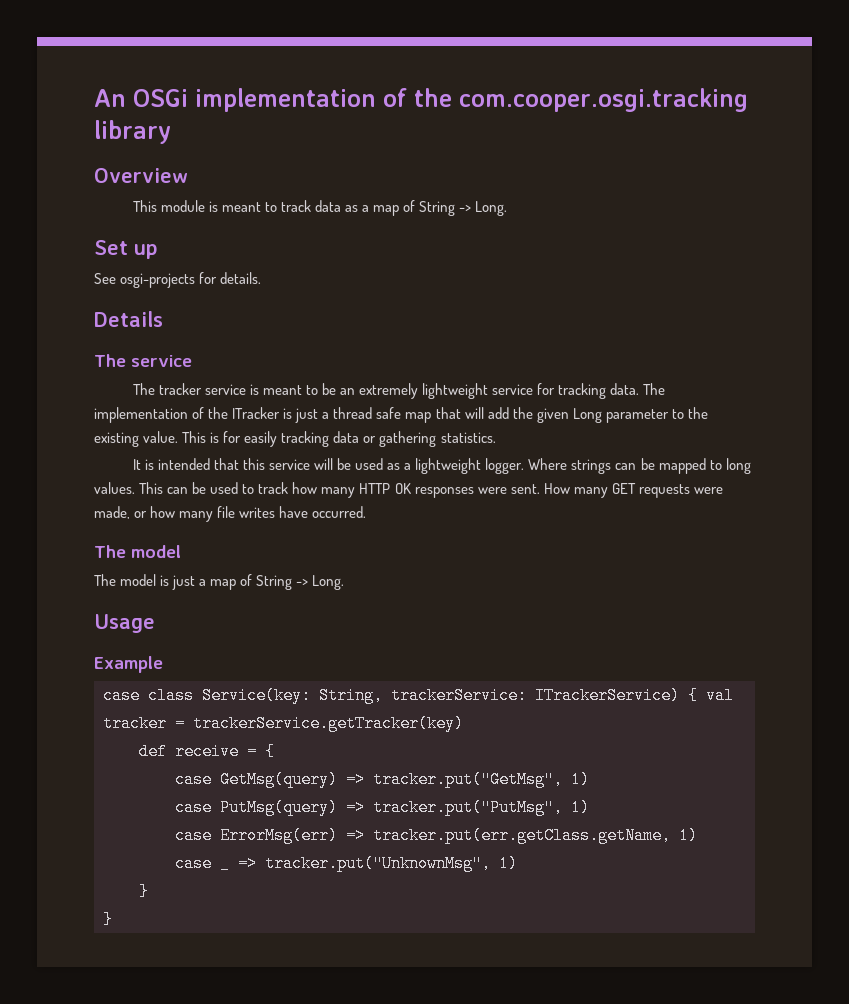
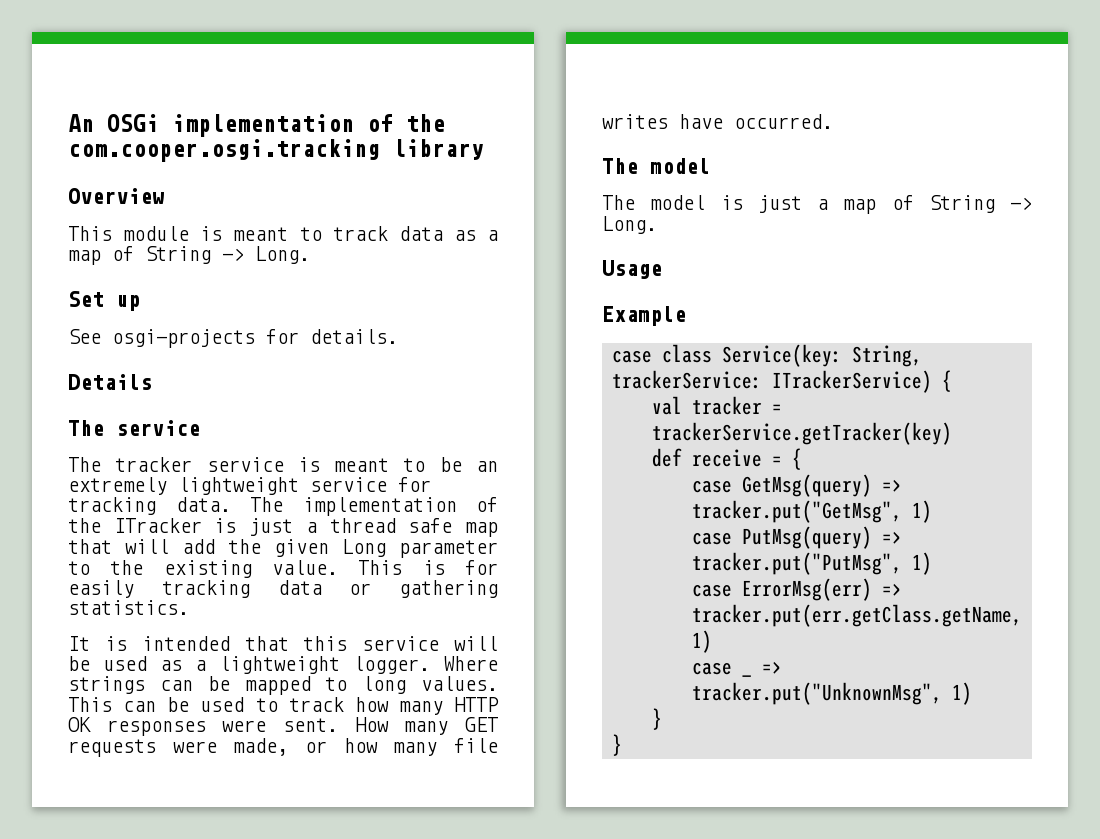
(698, 695) none -> (952, 381) //

